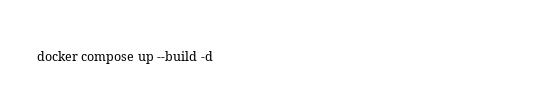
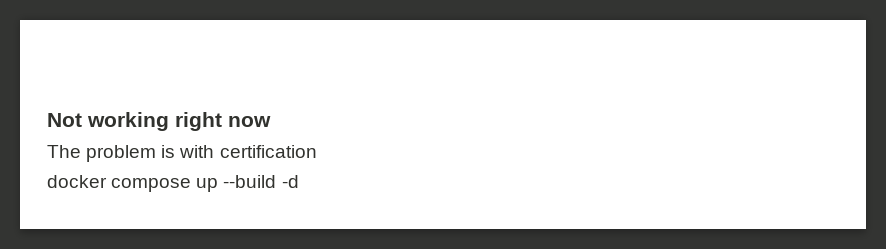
(37, 56) none -> [47,112,271,131] [47,145,317,162] Not working right now // The problem is with certification //

